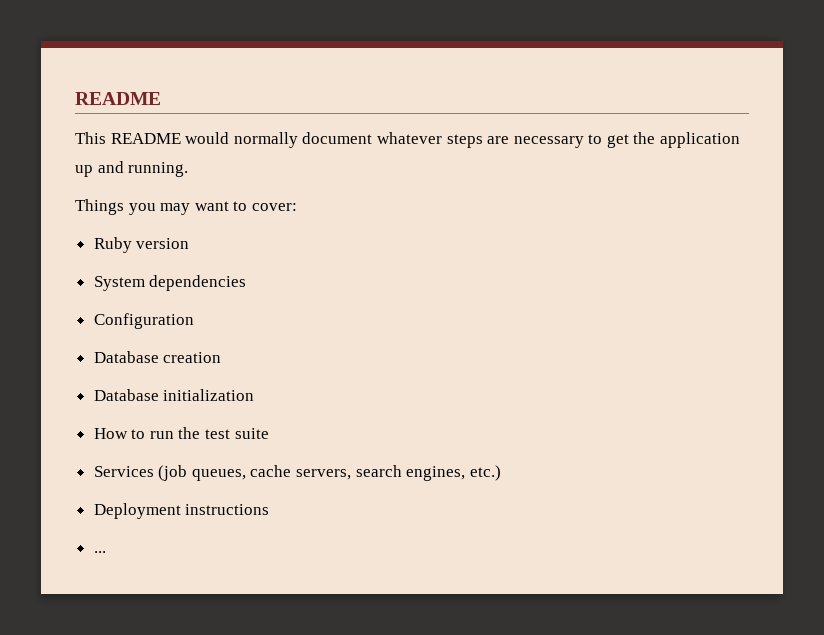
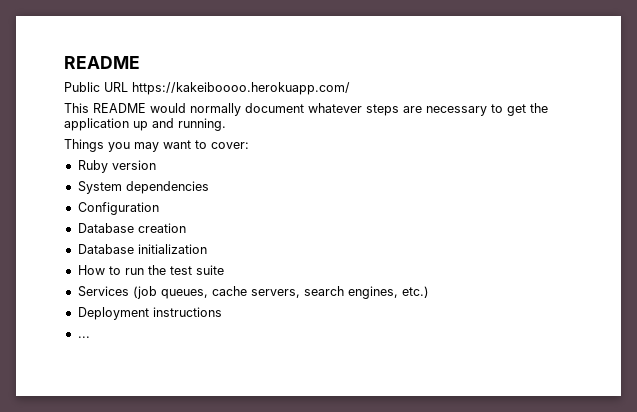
[75,92,161,105] README -> [64,56,140,69] [64,82,350,95] README // Public URL https://kakeiboooo.herokuapp.com/

